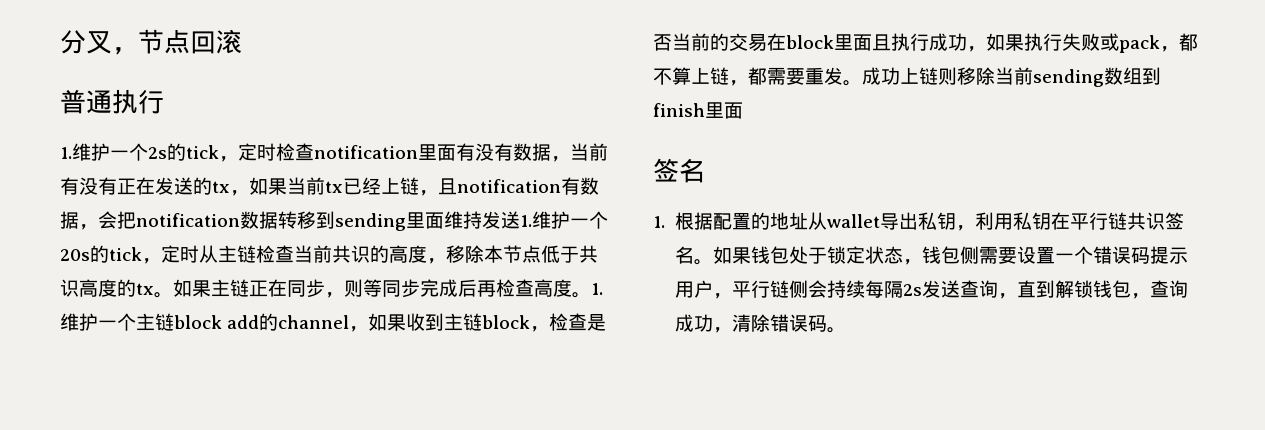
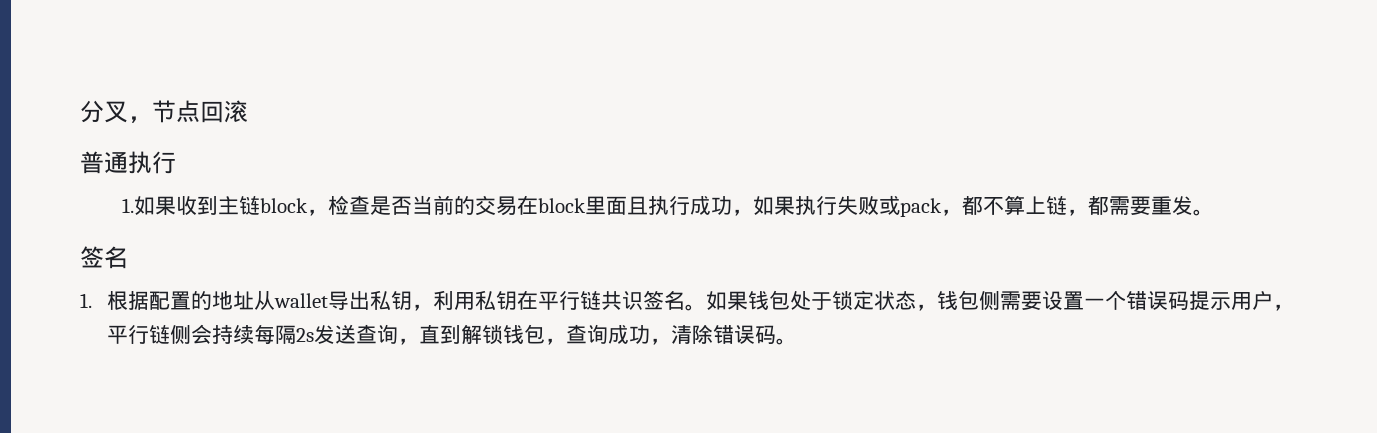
[72,143,608,162] [60,177,599,196] [60,211,608,231] [60,245,598,264] [60,279,603,298] [60,313,369,332] 维护一个2s的tick，定时检查notification里面有没有数据，当前有没有正在发送的tx，如果当前tx已经上链，且notification有数据，会把notification数据转移到sending里面维持发送1.维护一个20s的tick，定时从主链检查当前共识的高度，移除本节点低于共识高度的tx。如果主链正在同步，则等同步完成后再检查高度。1.维护一个主链block add的channel， -> (134, 205) none
[862,67,1161,87] [653,102,743,119] 成功上链则移除当前sending数组到finish里面 -> (1214, 212) none

